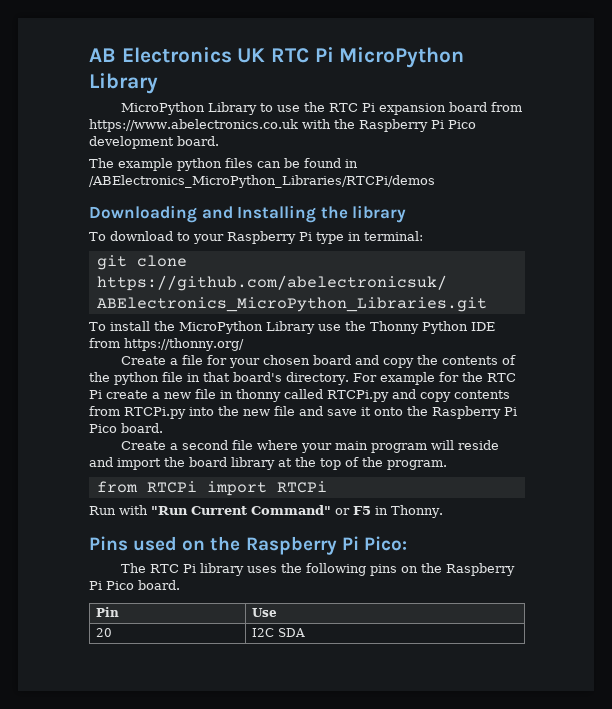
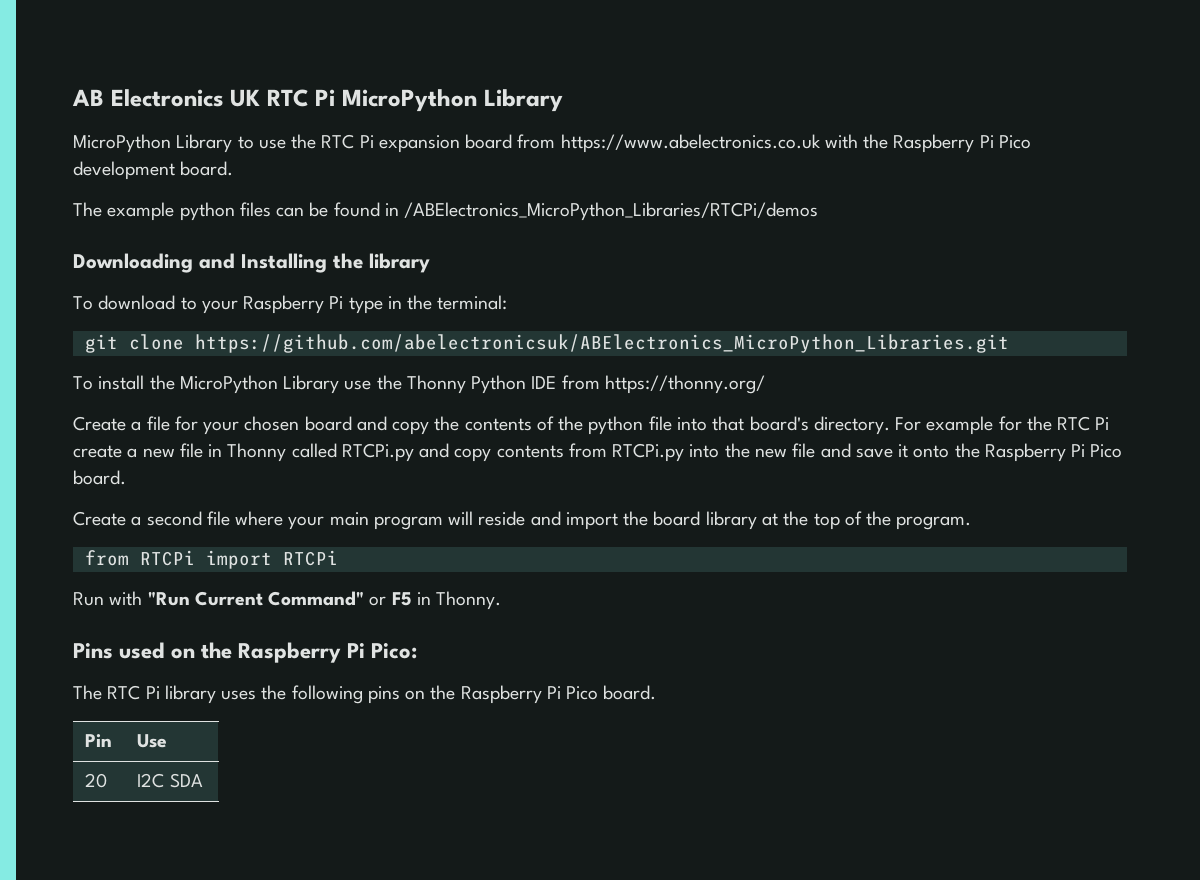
(361, 236) none -> [407,295,433,310] the
[187,373,200,382] in -> [676,417,707,431] into
[236,389,281,402] thonny -> [227,443,287,462] Thonny

